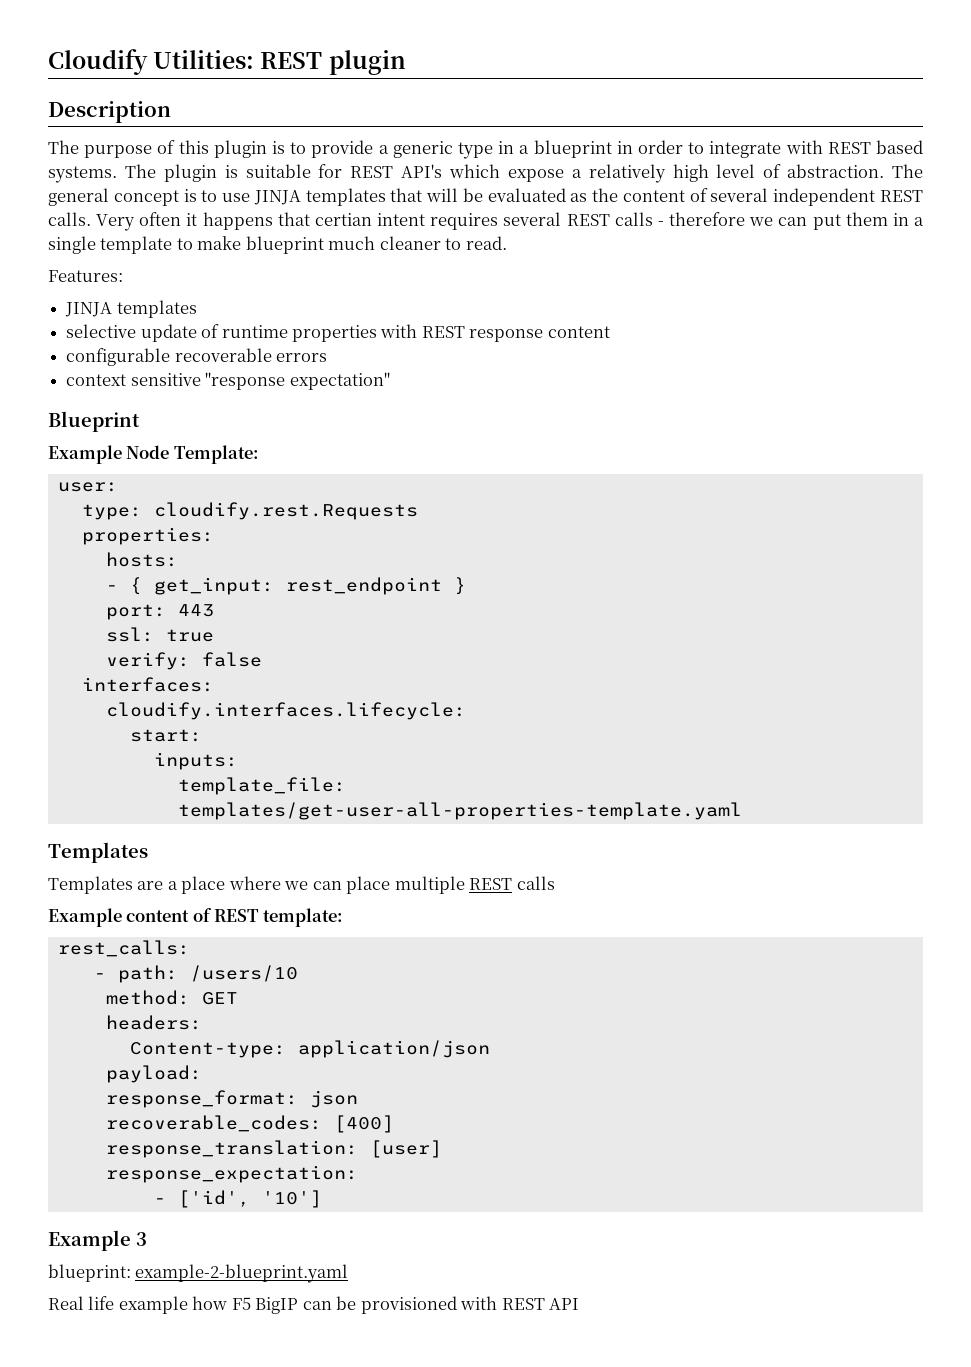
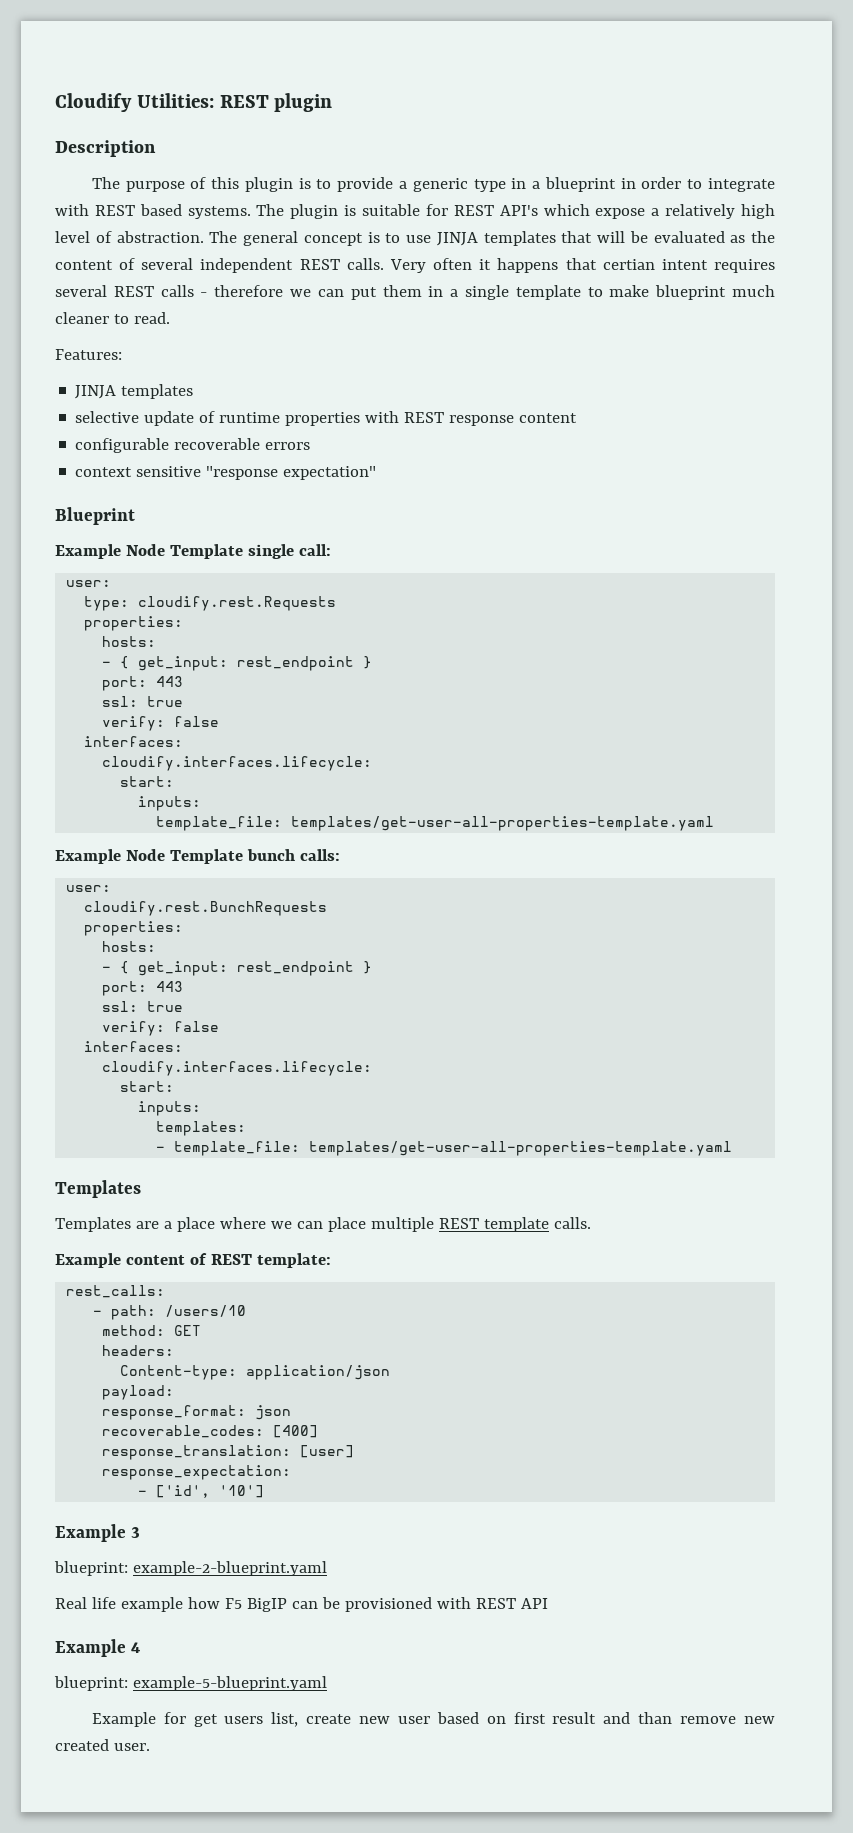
[173,445,259,464] Template: -> [169,544,331,559] Template single call:
(742, 811) none -> [55,849,340,864] [66,885,112,892] [84,901,328,916] [84,921,184,936] [102,941,157,952] [102,961,373,976] [102,981,184,996] [102,1001,184,1012] [102,1021,220,1036] [84,1041,184,1052] [102,1061,373,1076] [120,1081,175,1092] [138,1101,202,1116] [156,1121,247,1136] [156,1141,733,1156] // Example Node Template bunch calls: // user: // cloudify.rest.BunchRequests // properties: // hosts: // - { get_input: rest_endpoint } // port: 443 // ssl: true // verify: false // interfaces: // cloudify.interfaces.lifecycle: // start: // inputs: // templates: // - template_file: templates/get-user-all-properties-template.yaml
[516,876,555,890] calls -> [483,1217,591,1232] template calls.
(580, 1304) none -> [55,1639,141,1657] [54,1676,327,1691] [91,1712,775,1727] [55,1739,150,1751] // Example 4 // blueprint: example-5-blueprint.yaml // Example for get users list, create new user based on first result and than remove new created user.

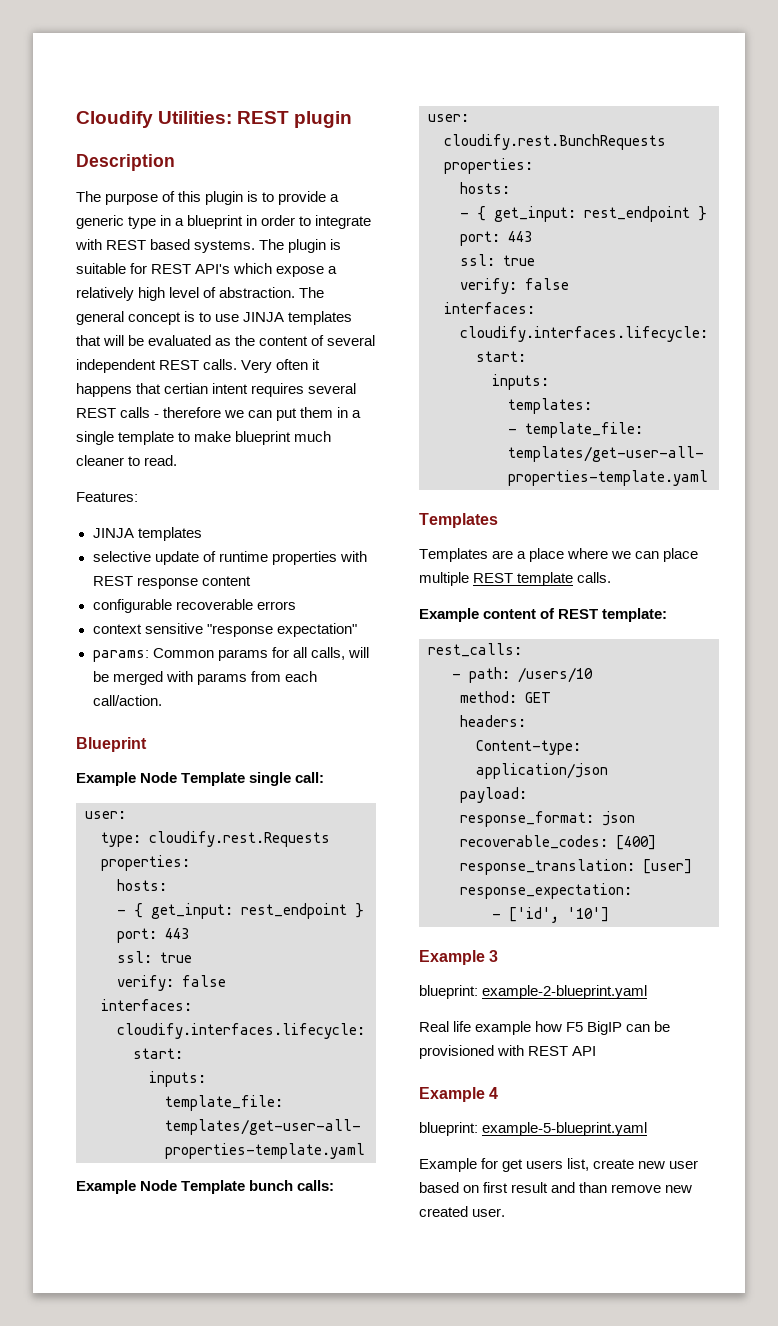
(377, 473) none -> [92,647,369,662] [92,671,317,685] [92,695,162,706] // params: Common params for all calls, will be merged with params from each call/action.

